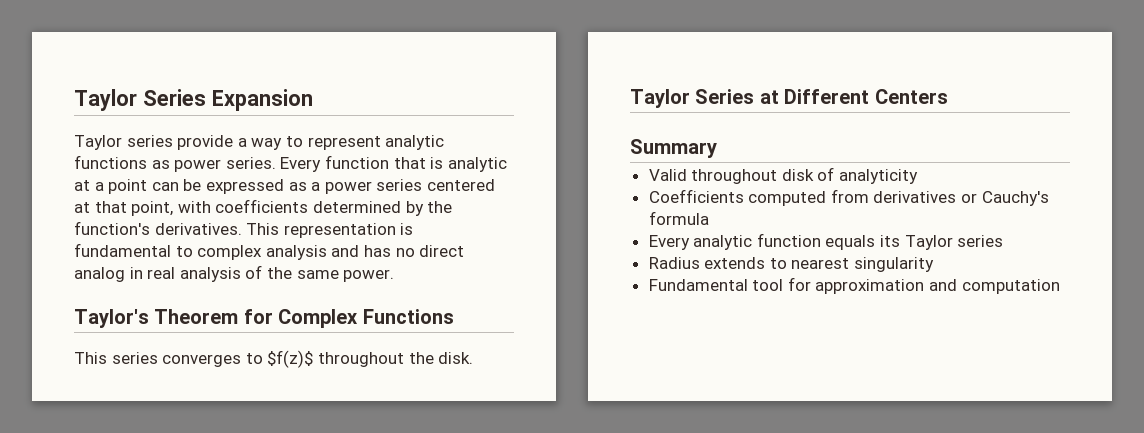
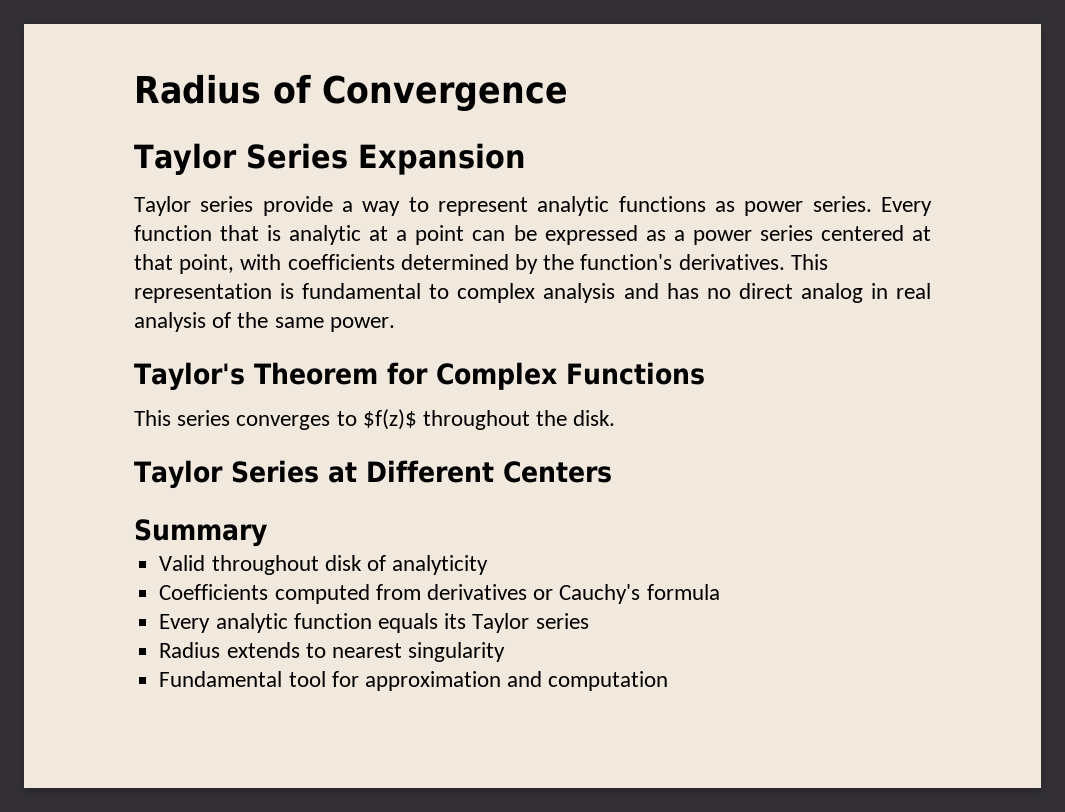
(74, 100) none -> [134,74,568,111] Radius of Convergence //

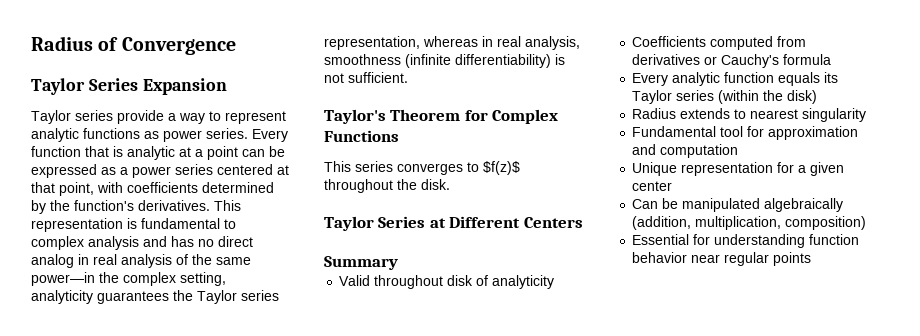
[329,317,395,332] power. -> [31,272,226,286] [31,290,279,304] [324,36,580,50] [324,54,565,68] [324,72,408,83] power—in the complex setting, analyticity guarantees the Taylor series representation, whereas in real analysis, smoothness (infinite differentiability) is not sufficient.
(589, 621) none -> [718,90,818,104] (within the disk)
(669, 681) none -> [632,162,845,176] [632,181,673,191] [632,198,844,212] [632,216,867,230] [632,234,860,248] [632,252,812,266] // Unique representation for a given center // Can be manipulated algebraically (addition, multiplication, composition) // Essential for understanding function behavior near regular points

